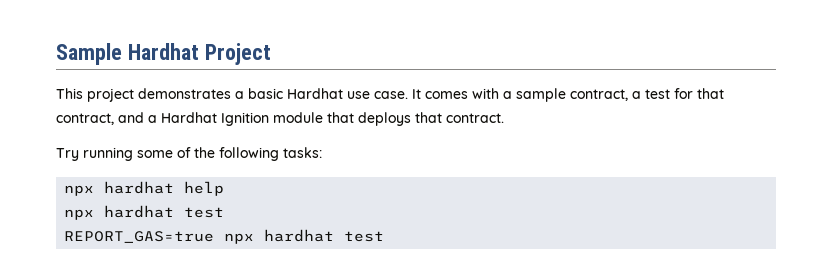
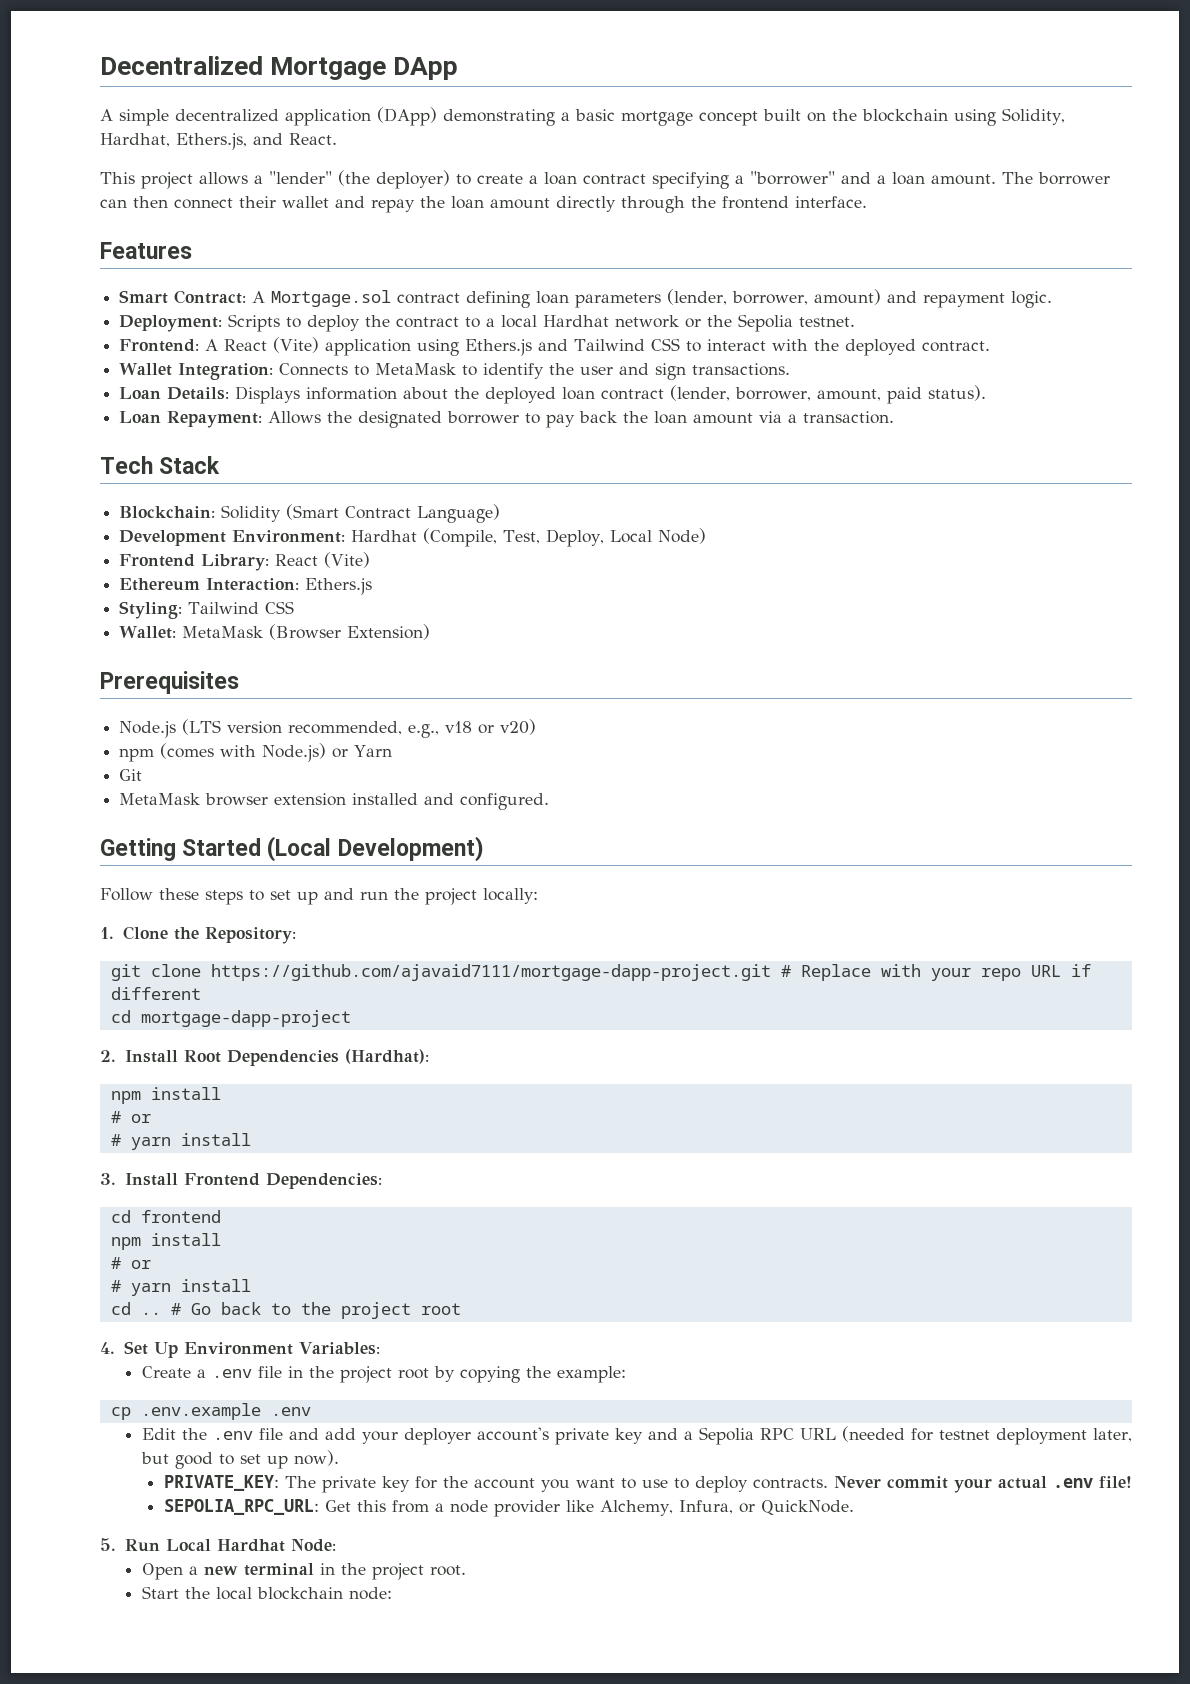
[56,43,271,65] [56,88,724,102] [56,112,504,126] [56,147,322,161] [64,181,225,196] [64,205,225,220] [64,229,385,244] Sample Hardhat Project // This project demonstrates a basic Hardhat use case. It comes with a sample contract, a test for that contract, and a Hardhat Ignition module that deploys that contract. // Try running some of the following tasks: // npx hardhat help // npx hardhat test // REPORT_GAS=true npx hardhat test -> [100,56,459,80] [100,107,1065,126] [100,133,337,150] [100,170,1110,189] [100,196,867,213] [100,242,192,259] [119,289,1053,308] [119,314,856,332] [119,337,991,356] [119,363,791,380] [119,385,987,404] [119,411,895,428] [100,456,221,474] [119,504,501,523] [119,528,707,547] [119,552,371,571] [119,578,373,595] [119,601,295,619] [119,624,431,640] [100,671,239,694] [119,719,537,738] [119,743,393,762] [119,769,143,781] [119,793,550,810] [100,836,484,862] [100,888,538,905] [100,926,296,944] [110,964,1091,981] [110,987,201,1000] [110,1010,351,1027] [100,1049,429,1066] [110,1087,221,1104] [110,1111,151,1123] [110,1133,251,1150] [100,1173,382,1189] [110,1210,221,1223] [110,1233,221,1250] [110,1257,151,1269] [110,1279,251,1296] [110,1302,461,1319] [100,1341,380,1358] [141,1366,626,1383] [110,1403,311,1420] [141,1426,1132,1445] [140,1450,339,1469] [163,1475,1132,1493] [163,1499,854,1517] [100,1538,336,1552] [141,1563,466,1580] [141,1586,392,1600] Decentralized Mortgage DApp // A simple decentralized application (DApp) demonstrating a basic mortgage concept built on the blockchain using Solidity, Hardhat, Ethers.js, and React. // This project allows a "lender" (the deployer) to create a loan contract specifying a "borrower" and a loan amount. The borrower can then connect their wallet and repay the loan amount directly through the frontend interface. // Features // Smart Contract: A Mortgage.sol contract defining loan parameters (lender, borrower, amount) and repayment logic. // Deployment: Scripts to deploy the contract to a local Hardhat network or the Sepolia testnet. // Frontend: A React (Vite) application using Ethers.js and Tailwind CSS to interact with the deployed contract. // Wallet Integration: Connects to MetaMask to identify the user and sign transactions. // Loan Details: Displays information about the deployed loan contract (lender, borrower, amount, paid status). // Loan Repayment: Allows the designated borrower to pay back the loan amount via a transaction. // Tech Stack // Blockchain: Solidity (Smart Contract Language) // Development Environment: Hardhat (Compile, Test, Deploy, Local Node) // Frontend Library: React (Vite) // Ethereum Interaction: Ethers.js // Styling: Tailwind CSS // Wallet: MetaMask (Browser Extension) // Prerequisites // Node.js (LTS version recommended, e.g., v18 or v20) // npm (comes with Node.js) or Yarn // Git // MetaMask browser extension installed and configured. // Getting Started (Local Development) // Follow these steps to set up and run the project locally: // 1. Clone the Repository: // git clone https://github.com/ajavaid7111/mortgage-dapp-project.git # Replace with your repo URL if different // cd mortgage-dapp-project // 2. Install Root Dependencies (Hardhat): // npm install // # or // # yarn install // 3. Install Frontend Dependencies: // cd frontend // npm install // # or // # yarn install // cd .. # Go back to the project root // 4. Set Up Environment Variables: // Create a .env file in the project root by copying the example: // cp .env.example .env // Edit the .env file and add your deployer account's private key and a Sepolia RPC URL (needed for testnet deployment later, but good to set up now). // PRIVATE_KEY: The private key for the account you want to use to deploy contracts. Never commit your actual .env file! // SEPOLIA_RPC_URL: Get this from a node provider like Alchemy, Infura, or QuickNode. // 5. Run Local Hardhat Node: // Open a new terminal in the project root. // Start the local blockchain node:

